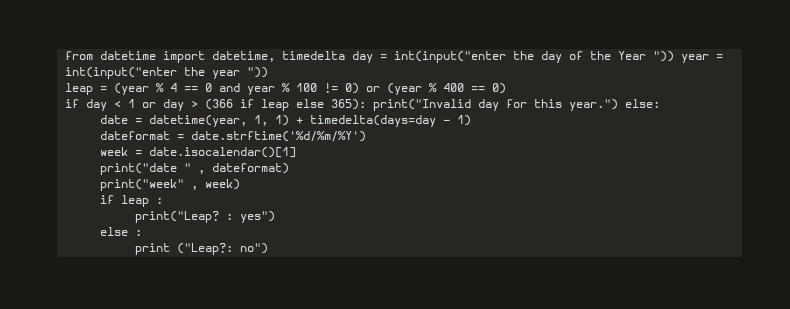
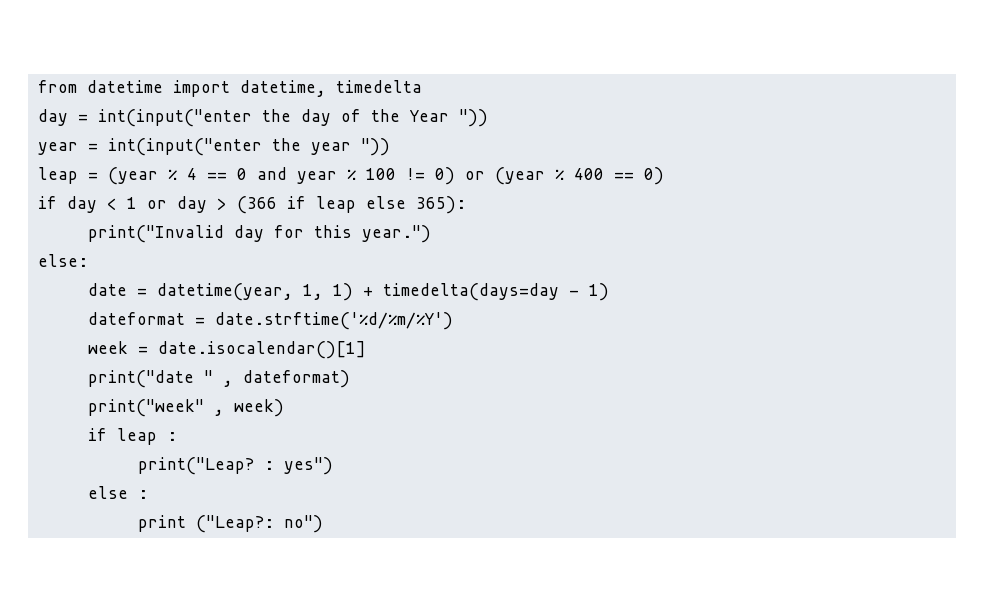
(345, 55) none -> (422, 86) //
(674, 56) none -> (488, 118) //
(366, 104) none -> (466, 205) //
(618, 105) none -> (431, 234) //

